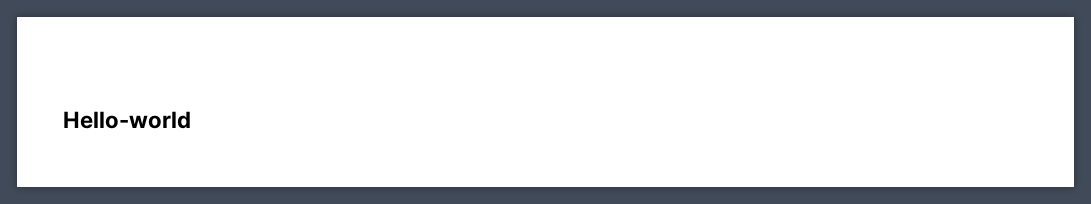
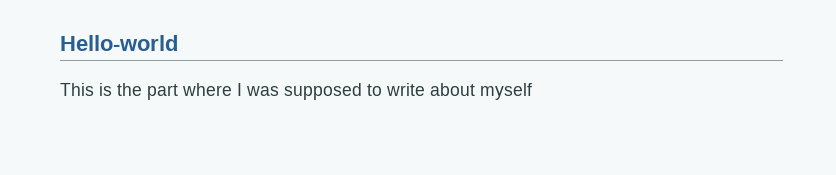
(191, 120) none -> [60,83,532,100] // This is the part where I was supposed to write about myself

